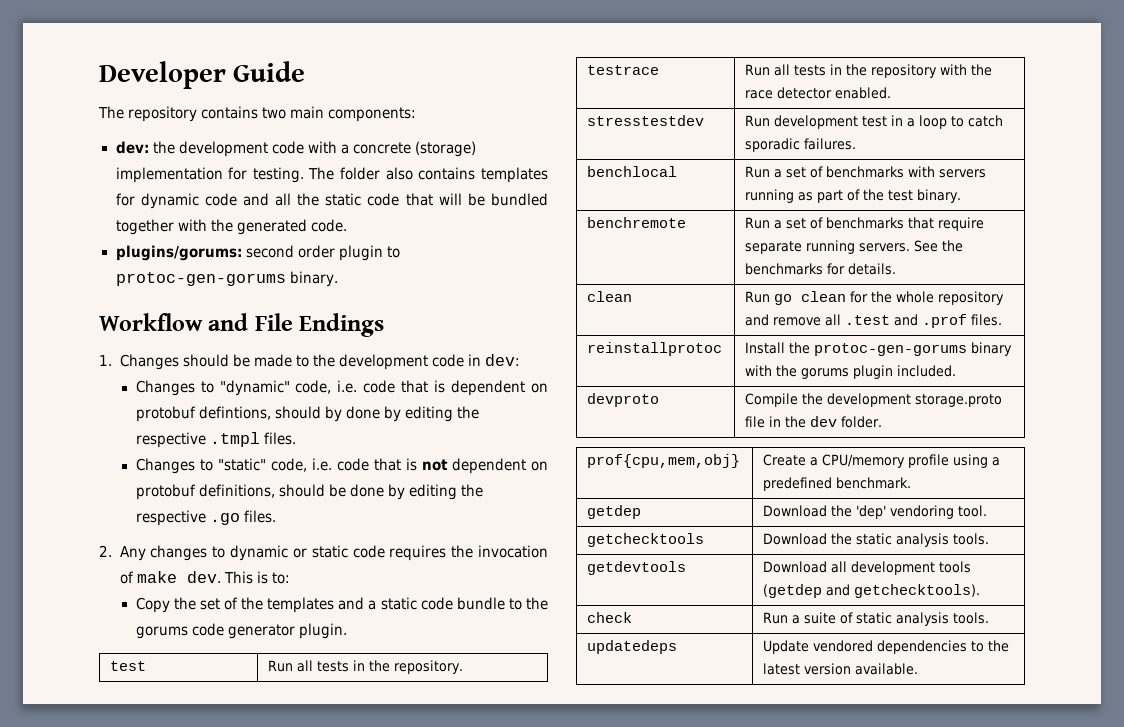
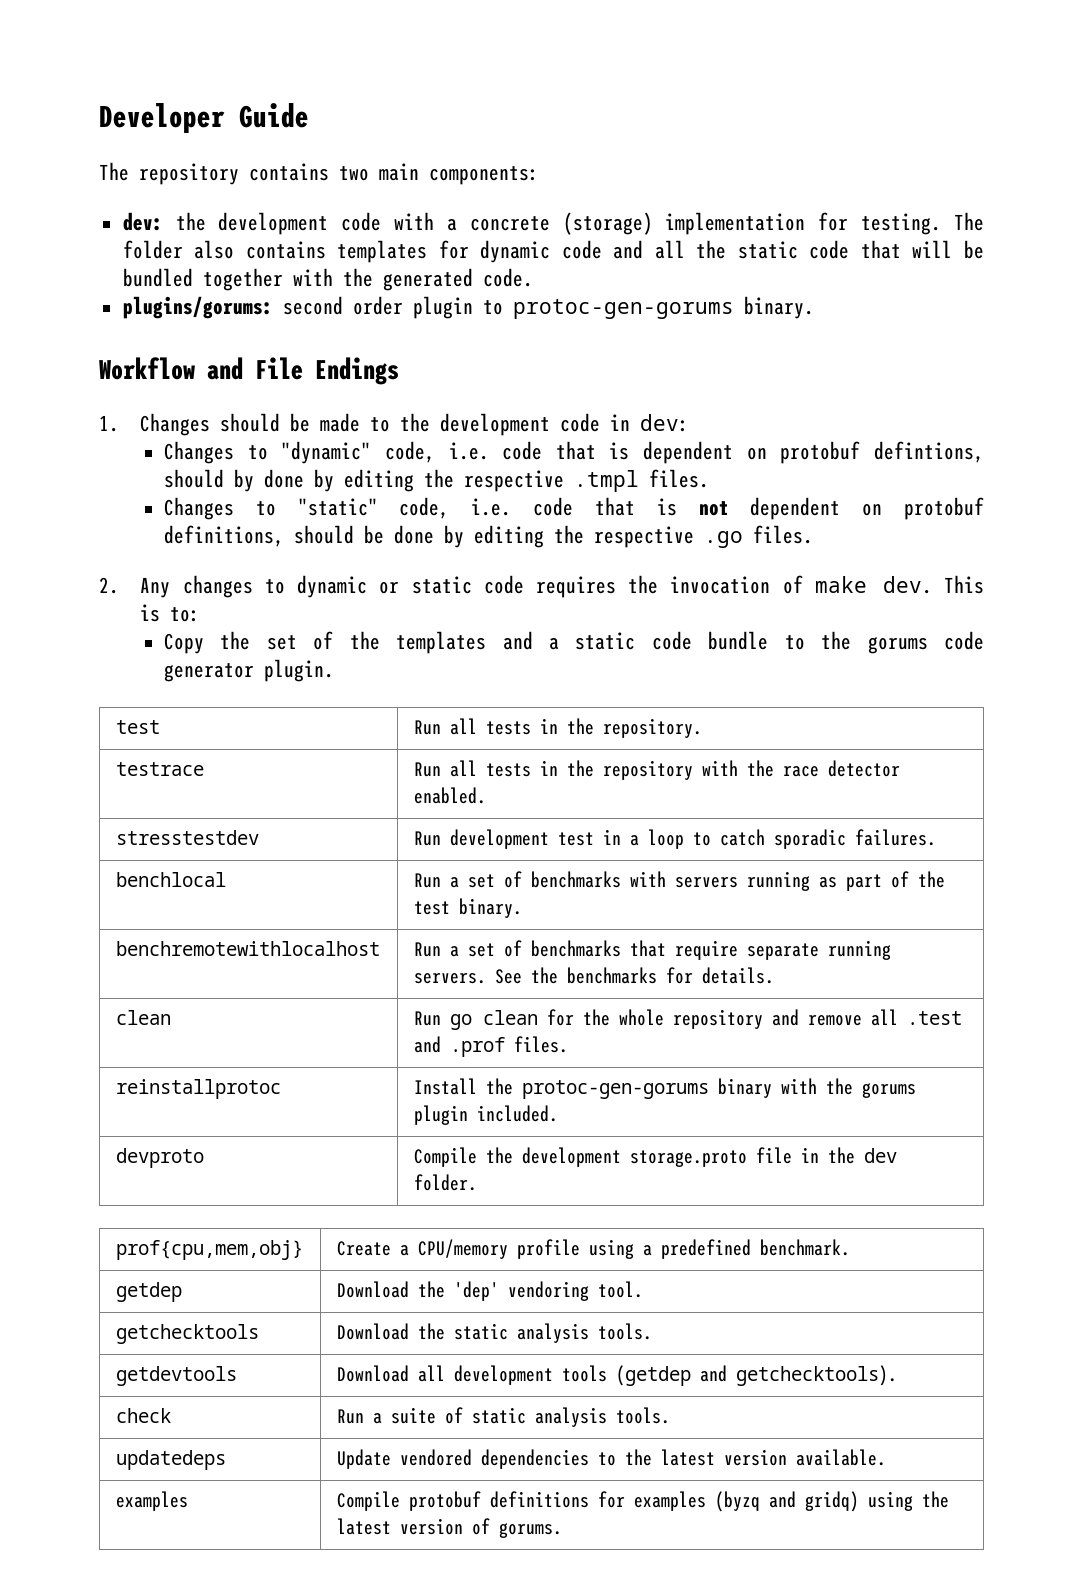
[587,217,687,228] benchremote -> [115,941,380,956] benchremotewithlocalhost
(919, 669) none -> [115,1491,188,1511] [336,1491,949,1512] [336,1518,562,1538] // examples | Compile protobuf definitions for examples (byzq and gridq) using the latest version of gorums.

